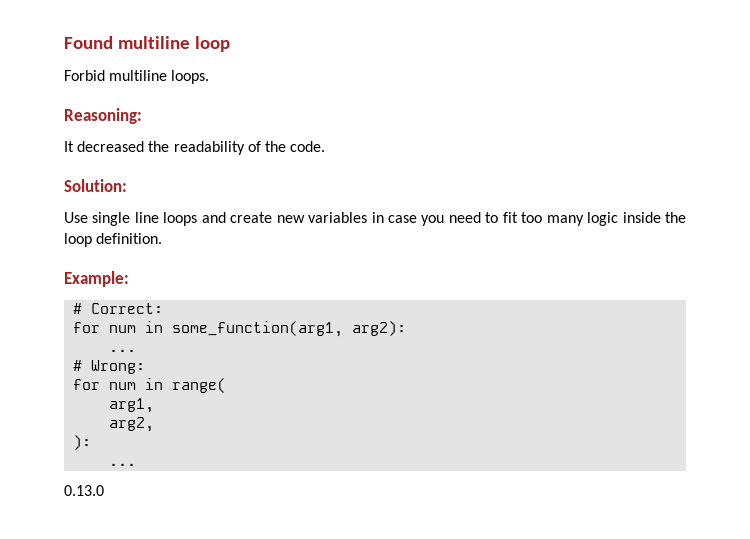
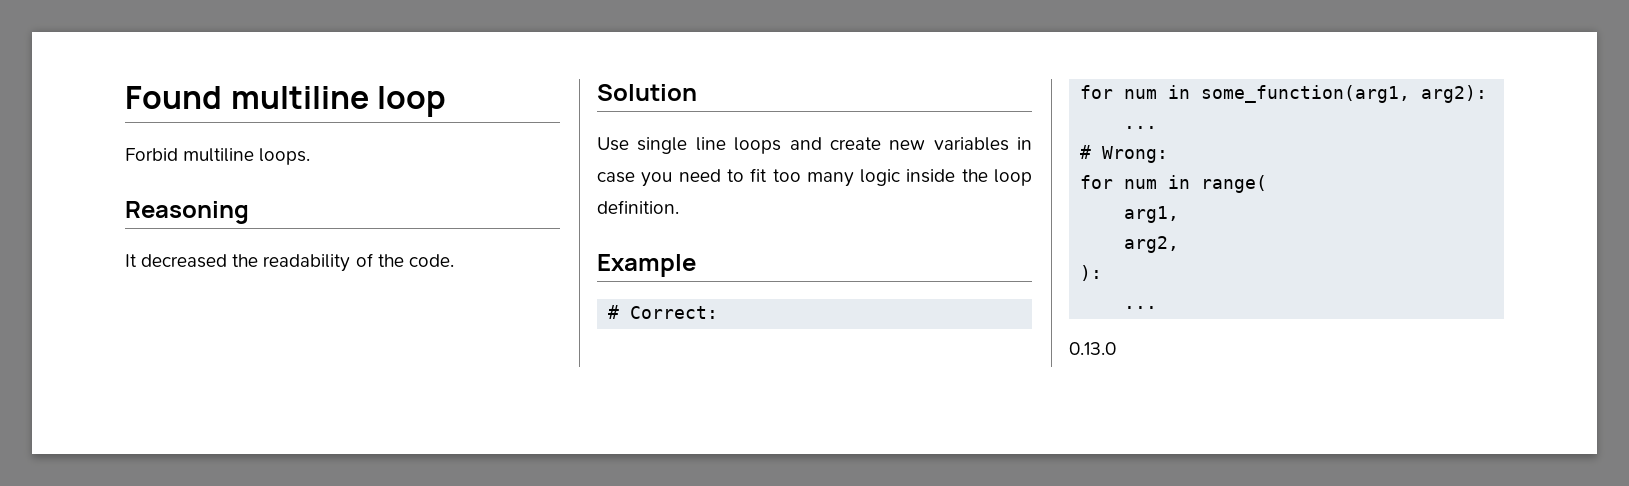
[64,108,142,124] Reasoning: -> [125,201,249,224] Reasoning
[64,179,127,192] Solution: -> [597,84,697,101] Solution
[64,271,129,287] Example: -> [597,254,696,277] Example

